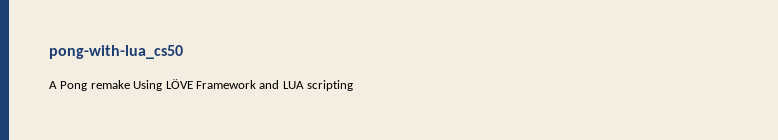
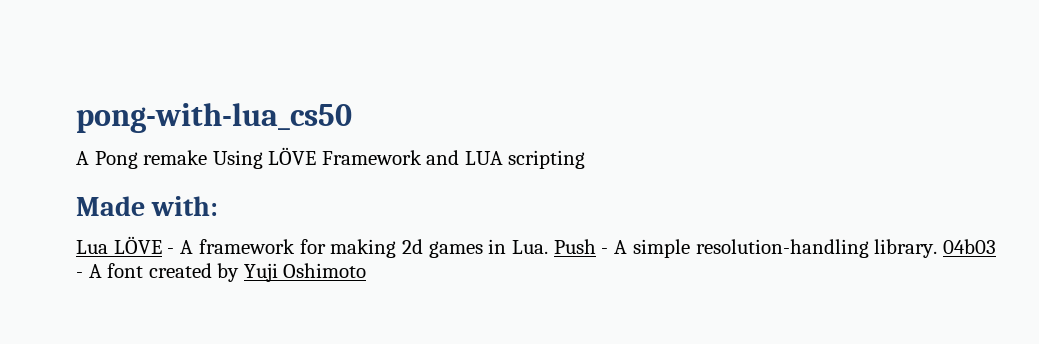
(353, 85) none -> [76,196,219,216] [76,236,997,258] [76,263,367,282] // Made with: // Lua LÖVE - A framework for making 2d games in Lua. Push - A simple resolution-handling library. 04b03 - A font created by Yuji Oshimoto

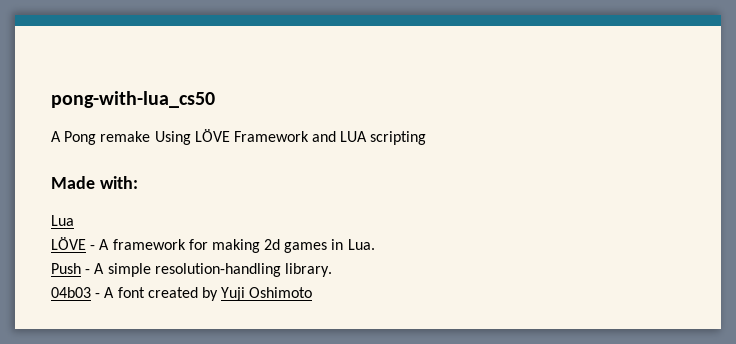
(108, 247) none -> (74, 220) //
(549, 247) none -> (375, 244) //
(938, 248) none -> (332, 270) //

